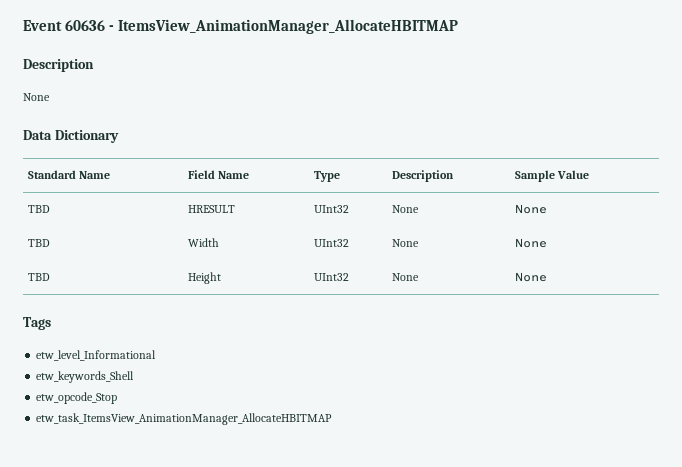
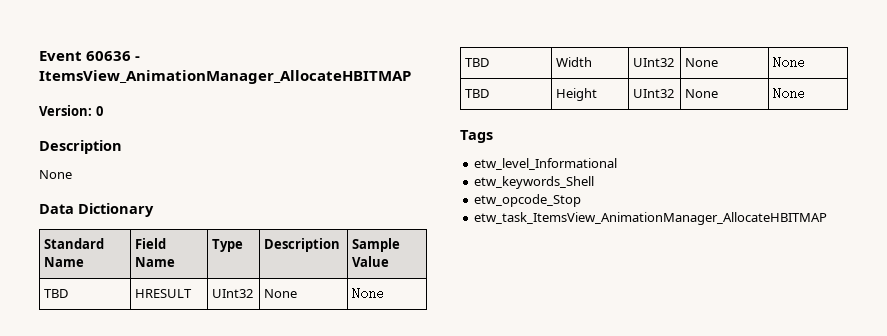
(459, 26) none -> [39,105,103,116] // Version: 0

